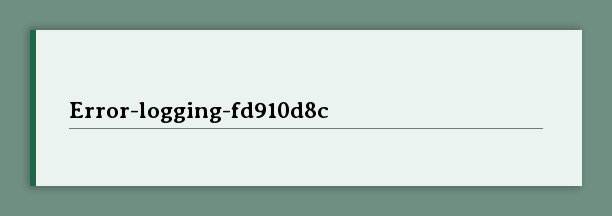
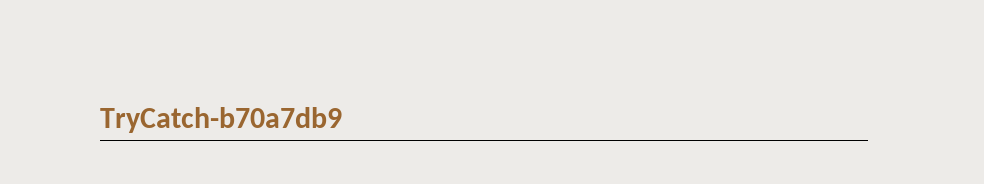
[69,102,329,123] Error-logging-fd910d8c -> [100,107,342,133] TryCatch-b70a7db9

